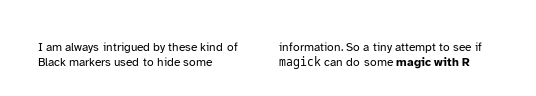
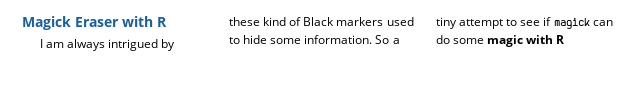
(38, 47) none -> [22,16,167,30] Magick Eraser with R //

